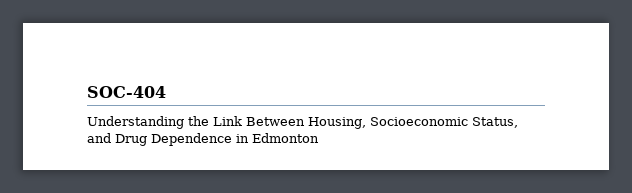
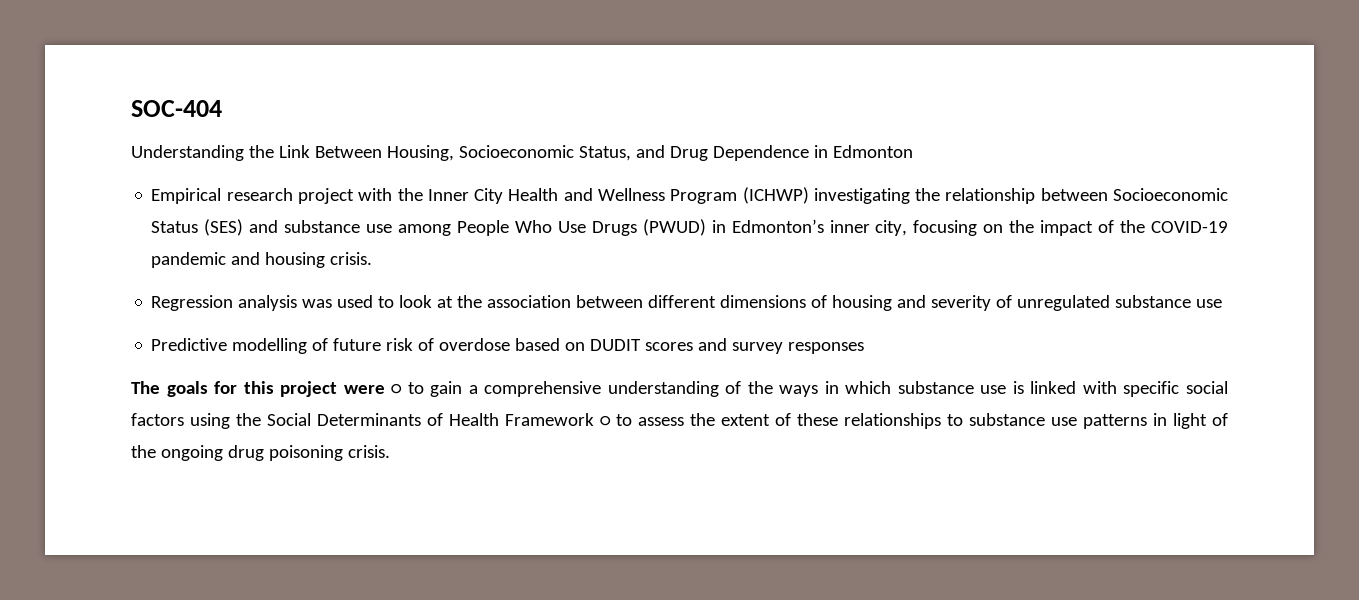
(319, 138) none -> [151,187,1228,204] [151,219,1229,236] [151,252,373,268] [151,295,1223,311] [151,338,865,354] [131,381,1228,397] [131,413,1228,429] [131,445,390,461] // Empirical research project with the Inner City Health and Wellness Program (ICHWP) investigating the relationship between Socioeconomic Status (SES) and substance use among People Who Use Drugs (PWUD) in Edmonton’s inner city, focusing on the impact of the COVID-19 pandemic and housing crisis. // Regression analysis was used to look at the association between different dimensions of housing and severity of unregulated substance use // Predictive modelling of future risk of overdose based on DUDIT scores and survey responses // The goals for this project were ○ to gain a comprehensive understanding of the ways in which substance use is linked with specific social factors using the Social Determinants of Health Framework ○ to assess the extent of these relationships to substance use patterns in light of the ongoing drug poisoning crisis.

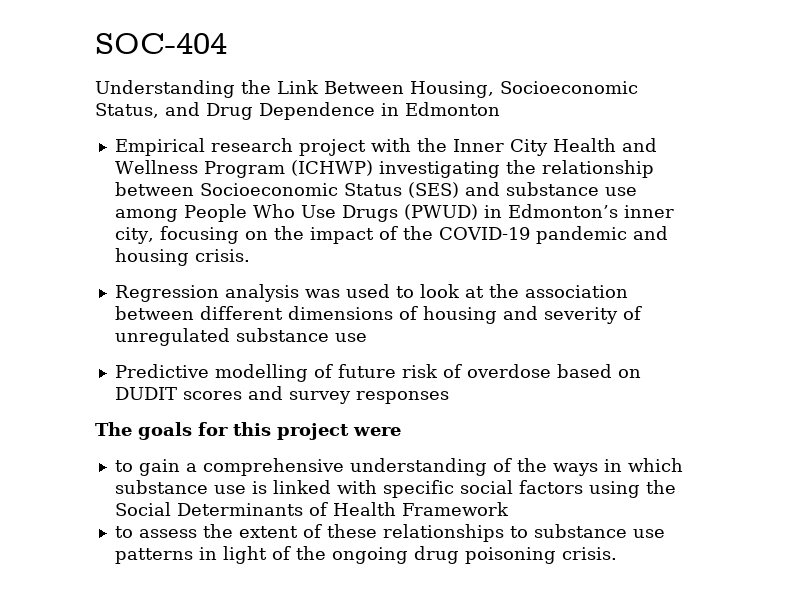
[391,383,403,394] ○ -> (401, 431) //
[600,415,611,426] ○ -> (509, 509) //

